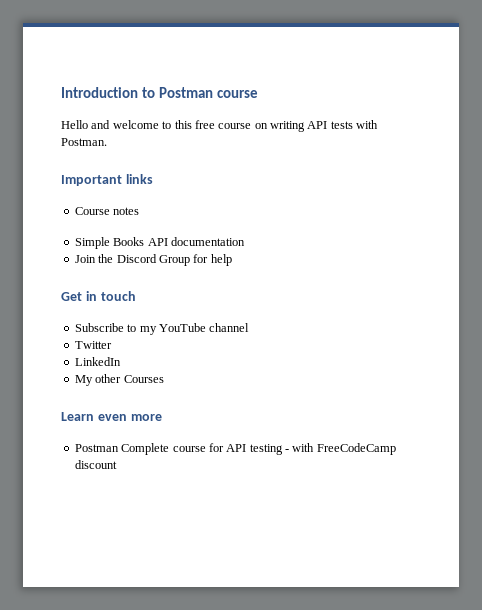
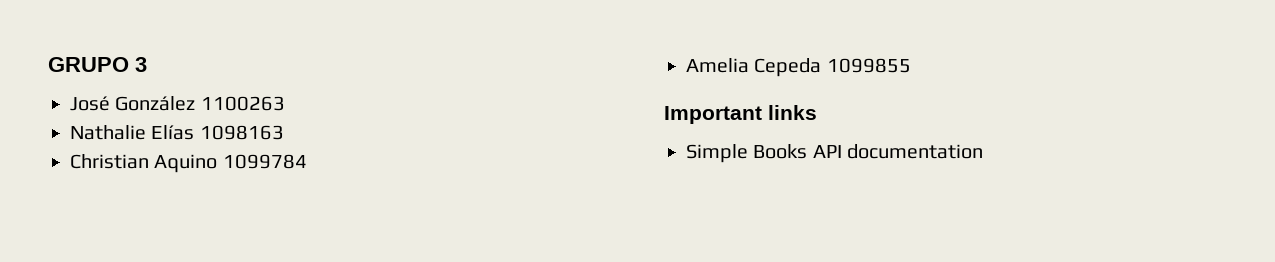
[61,87,258,98] [61,120,379,132] [61,138,107,146] Introduction to Postman course // Hello and welcome to this free course on writing API tests with Postman. -> [48,57,147,72] [70,96,285,111] [70,125,284,140] [70,154,307,173] [686,58,911,77] GRUPO 3 // José González 1100263 // Nathalie Elías 1098163 // Christian Aquino 1099784 // Amelia Cepeda 1099855
[74,207,140,215] // Course notes -> (817, 112) none
[74,254,232,266] [61,291,136,301] [74,323,250,335] [74,341,112,349] [74,357,121,366] [74,374,164,386] [61,412,162,421] [74,443,396,455] [74,460,117,469] // Join the Discord Group for help // Get in touch // Subscribe to my YouTube channel // Twitter // LinkedIn // My other Courses // Learn even more // Postman Complete course for API testing - with FreeCodeCamp discount -> (984, 151) none

